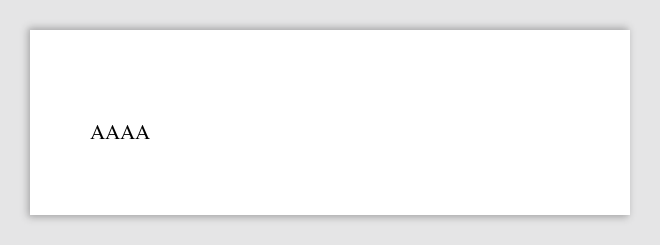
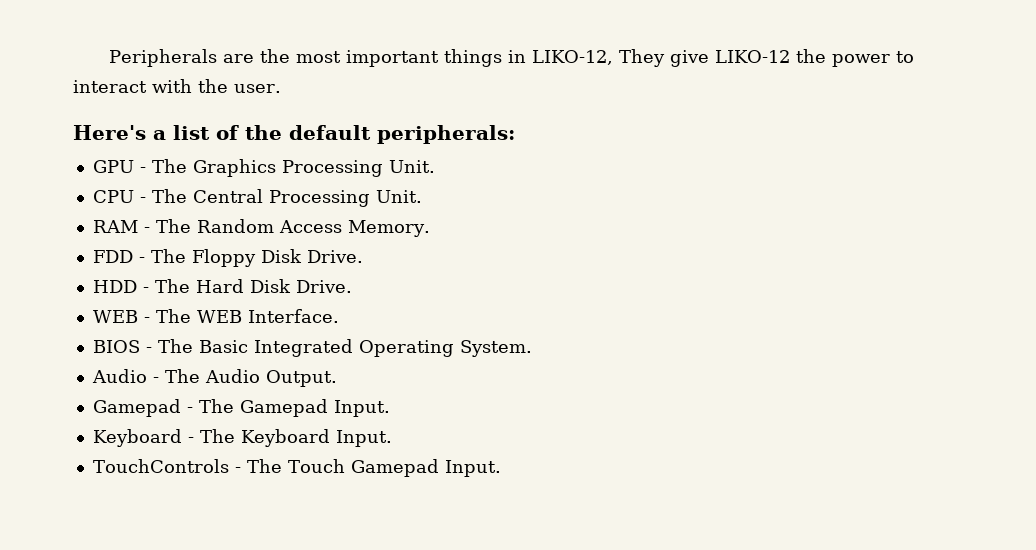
[90,125,150,139] AAAA -> [109,49,915,67] [73,79,281,93] [73,125,515,144] [92,159,435,177] [92,189,422,207] [92,219,430,237] [92,249,363,267] [92,279,352,293] [92,309,339,323] [92,339,532,357] [91,369,337,387] [92,399,390,417] [92,429,392,447] [92,459,501,477] Peripherals are the most important things in LIKO-12, They give LIKO-12 the power to interact with the user. // Here's a list of the default peripherals: // GPU - The Graphics Processing Unit. // CPU - The Central Processing Unit. // RAM - The Random Access Memory. // FDD - The Floppy Disk Drive. // HDD - The Hard Disk Drive. // WEB - The WEB Interface. // BIOS - The Basic Integrated Operating System. // Audio - The Audio Output. // Gamepad - The Gamepad Input. // Keyboard - The Keyboard Input. // TouchControls - The Touch Gamepad Input.

